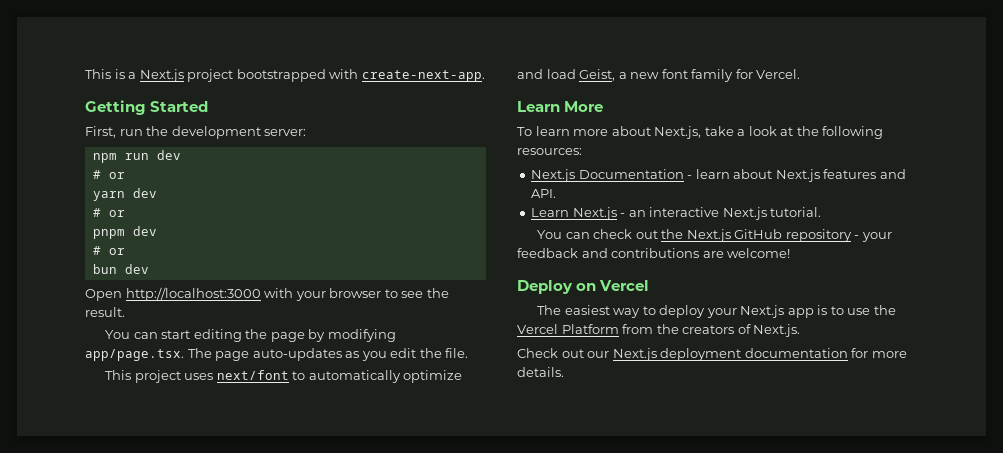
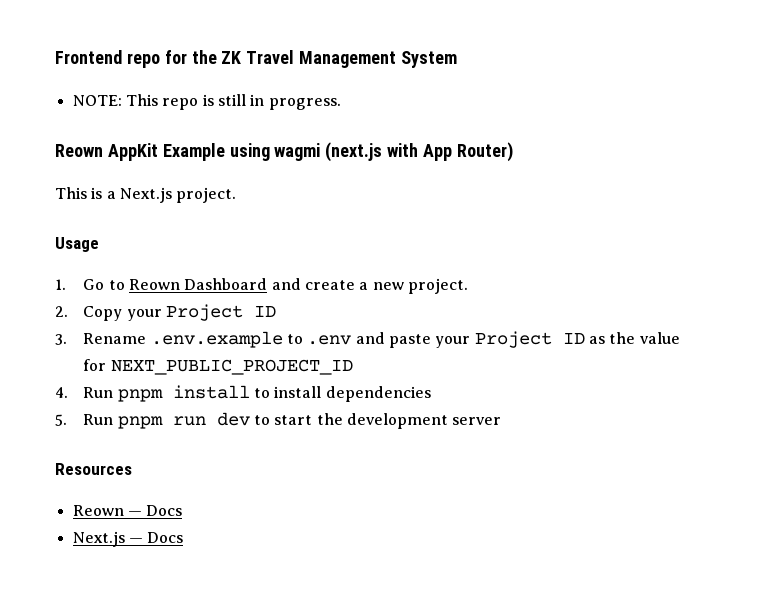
[85,69,485,82] [85,100,209,115] [85,126,307,139] [92,150,181,163] [92,170,125,179] [92,188,157,201] [92,208,125,217] [92,226,157,239] [92,246,125,255] [92,264,149,274] [85,287,449,301] [85,307,125,317] [105,329,396,342] [85,348,469,361] [105,370,463,383] [517,69,801,82] [517,101,604,112] [517,126,884,139] [517,148,582,155] [531,169,906,182] [531,189,557,198] [531,207,822,220] [537,229,892,242] [517,248,791,258] [517,280,650,294] [537,305,896,318] [517,324,801,337] [517,348,907,361] [517,367,564,377] This is a Next.js project bootstrapped with create-next-app. // Getting Started // First, run the development server: // npm run dev // # or // yarn dev // # or // pnpm dev // # or // bun dev // Open http://localhost:3000 with your browser to see the result. // You can start editing the page by modifying app/page.tsx. The page auto-updates as you edit the file. // This project uses next/font to automatically optimize and load Geist, a new font family for Vercel. // Learn More // To learn more about Next.js, take a look at the following resources: // Next.js Documentation - learn about Next.js features and API. // Learn Next.js - an interactive Next.js tutorial. // You can check out the Next.js GitHub repository - your feedback and contributions are welcome! // Deploy on Vercel // The easiest way to deploy your Next.js app is to use the Vercel Platform from the creators of Next.js. // Check out our Next.js deployment documentation for more details. -> [55,50,458,68] [72,94,341,110] [55,142,513,162] [55,187,237,203] [55,237,99,252] [55,278,468,294] [55,304,276,321] [55,331,680,348] [83,359,353,375] [55,385,431,402] [55,412,502,429] [55,463,132,475] [72,505,183,516] [72,531,184,547] Frontend repo for the ZK Travel Management System // NOTE: This repo is still in progress. // Reown AppKit Example using wagmi (next.js with App Router) // This is a Next.js project. // Usage // 1. Go to Reown Dashboard and create a new project. // 2. Copy your Project ID // 3. Rename .env.example to .env and paste your Project ID as the value for NEXT_PUBLIC_PROJECT_ID // 4. Run pnpm install to install dependencies // 5. Run pnpm run dev to start the development server // Resources // Reown — Docs // Next.js — Docs

